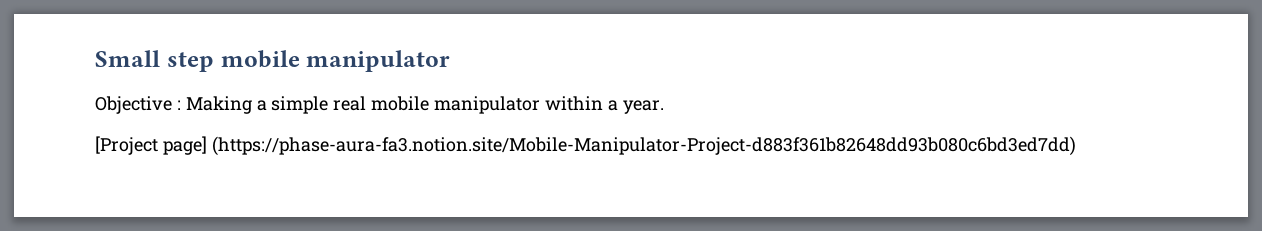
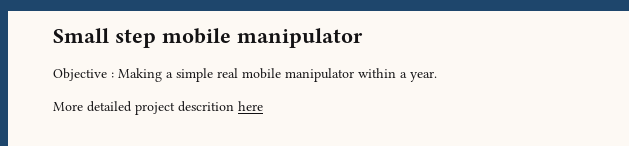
[95,136,1076,156] [Project page] (https://phase-aura-fa3.notion.site/Mobile-Manipulator-Project-d883f361b82648dd93b080c6bd3ed7dd) -> [53,101,263,115] More detailed project descrition here

